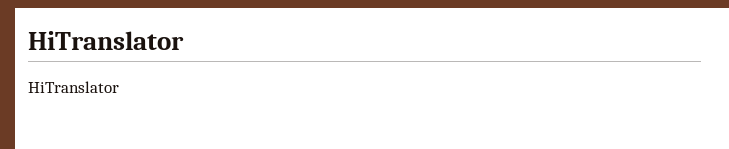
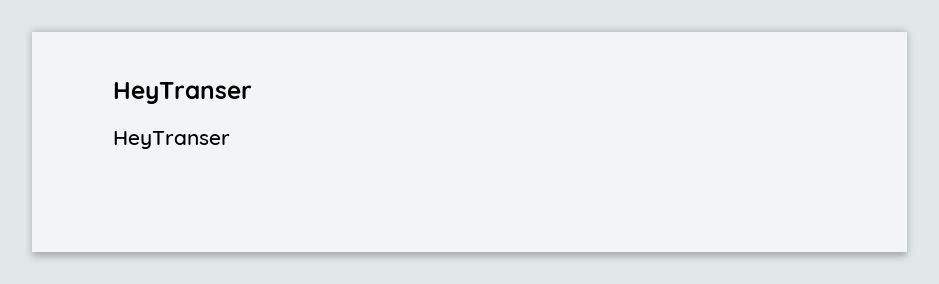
[28,31,184,50] [28,81,119,93] HiTranslator // HiTranslator -> [113,82,252,104] [113,131,230,149] HeyTranser // HeyTranser

